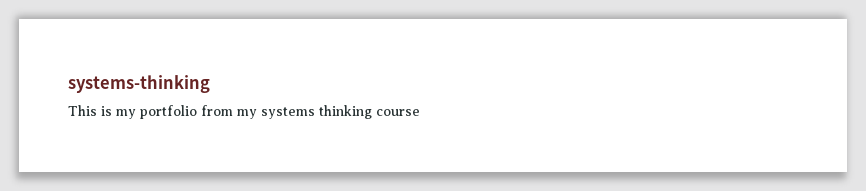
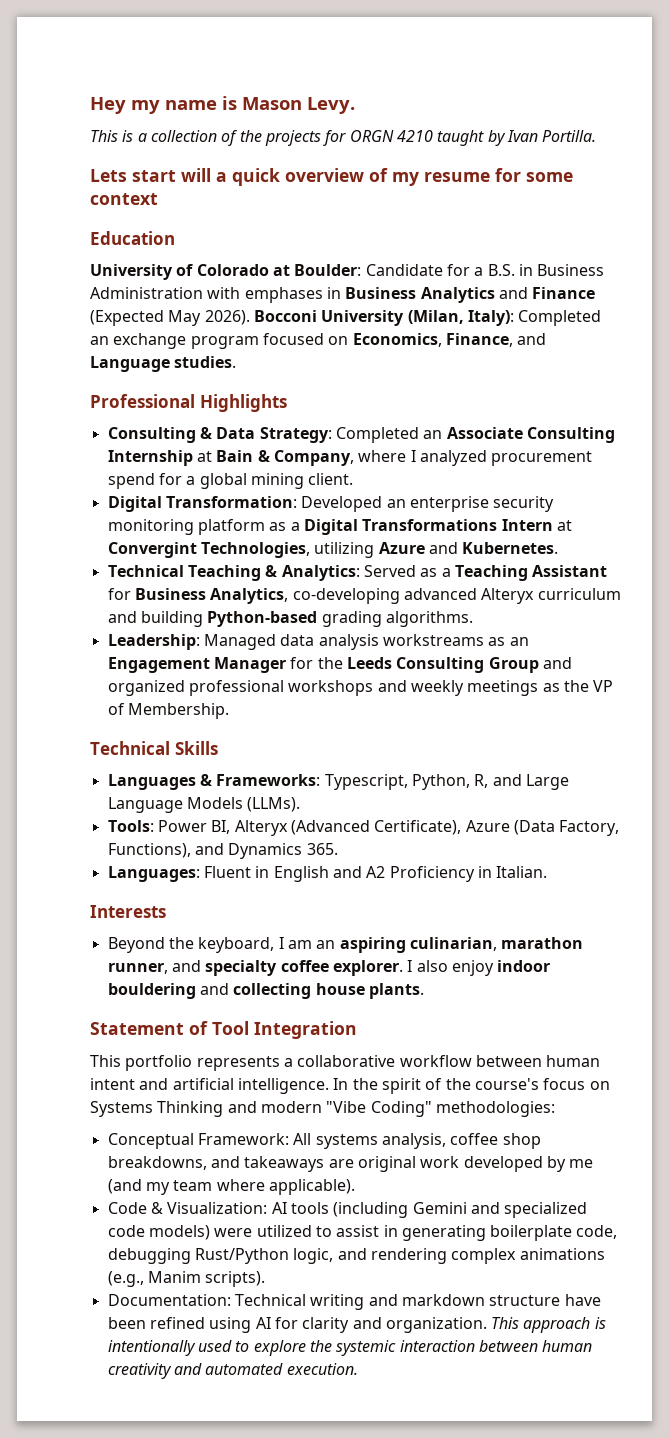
[68,75,210,93] [68,105,420,119] systems-thinking // This is my portfolio from my systems thinking course -> [90,96,355,114] [90,130,597,146] [90,168,573,186] [90,193,158,205] [90,231,175,245] [90,264,605,280] [90,287,596,303] [90,310,602,326] [90,333,547,349] [90,356,237,372] [90,394,287,412] [107,427,615,443] [107,450,593,466] [107,473,354,489] [107,496,555,512] [107,519,572,535] [107,542,559,558] [107,565,608,581] [107,588,621,604] [107,611,473,627] [107,634,529,650] [107,657,572,673] [107,680,614,696] [107,703,229,719] [90,741,218,755] [107,774,569,790] [107,797,301,813] [107,820,620,836] [107,843,338,859] [107,866,548,882] [90,905,166,918] [107,937,584,953] [107,960,551,976] [107,983,424,999] [90,1021,357,1039] [90,1055,601,1071] [90,1078,610,1094] [90,1101,555,1117] [107,1133,541,1149] [107,1156,594,1172] [107,1179,355,1195] [107,1202,588,1218] [107,1225,618,1241] [107,1248,605,1264] [107,1271,266,1287] [107,1294,601,1310] [107,1317,606,1333] [107,1340,593,1356] [107,1363,358,1379] Hey my name is Mason Levy. // This is a collection of the projects for ORGN 4210 taught by Ivan Portilla. // Lets start will a quick overview of my resume for some context // Education // University of Colorado at Boulder: Candidate for a B.S. in Business Administration with emphases in Business Analytics and Finance (Expected May 2026). Bocconi University (Milan, Italy): Completed an exchange program focused on Economics, Finance, and Language studies. // Professional Highlights // Consulting & Data Strategy: Completed an Associate Consulting Internship at Bain & Company, where I analyzed procurement spend for a global mining client. // Digital Transformation: Developed an enterprise security monitoring platform as a Digital Transformations Intern at Convergint Technologies, utilizing Azure and Kubernetes. // Technical Teaching & Analytics: Served as a Teaching Assistant for Business Analytics, co-developing advanced Alteryx curriculum and building Python-based grading algorithms. // Leadership: Managed data analysis workstreams as an Engagement Manager for the Leeds Consulting Group and organized professional workshops and weekly meetings as the VP of Membership. // Technical Skills // Languages & Frameworks: Typescript, Python, R, and Large Language Models (LLMs). // Tools: Power BI, Alteryx (Advanced Certificate), Azure (Data Factory, Functions), and Dynamics 365. // Languages: Fluent in English and A2 Proficiency in Italian. // Interests // Beyond the keyboard, I am an aspiring culinarian, marathon runner, and specialty coffee explorer. I also enjoy indoor bouldering and collecting house plants. // Statement of Tool Integration // This portfolio represents a collaborative workflow between human intent and artificial intelligence. In the spirit of the course's focus on Systems Thinking and modern "Vibe Coding" methodologies: // Conceptual Framework: All systems analysis, coffee shop breakdowns, and takeaways are original work developed by me (and my team where applicable). // Code & Visualization: AI tools (including Gemini and specialized code models) were utilized to assist in generating boilerplate code, debugging Rust/Python logic, and rendering complex animations (e.g., Manim scripts). // Documentation: Technical writing and markdown structure have been refined using AI for clarity and organization. This approach is intentionally used to explore the systemic interaction between human creativity and automated execution.

